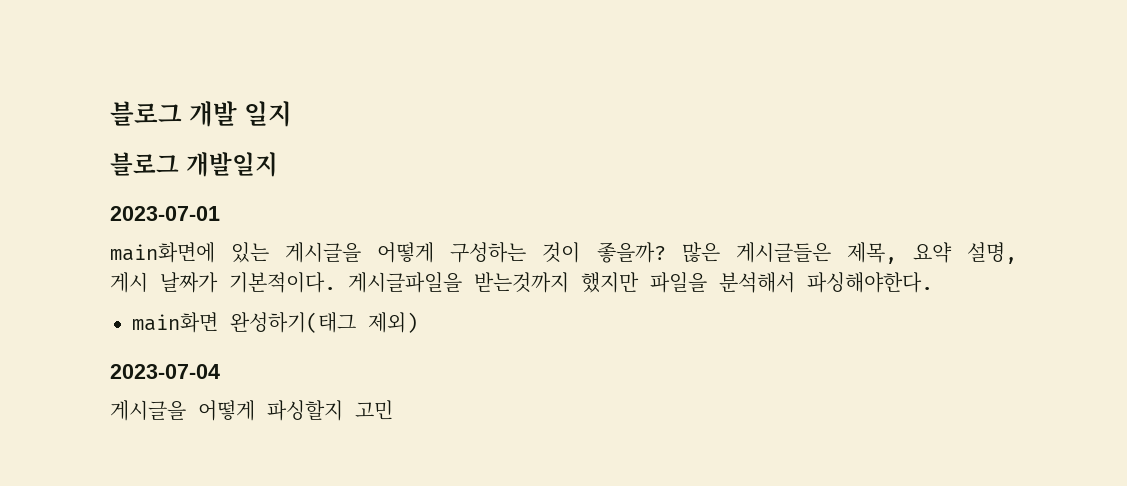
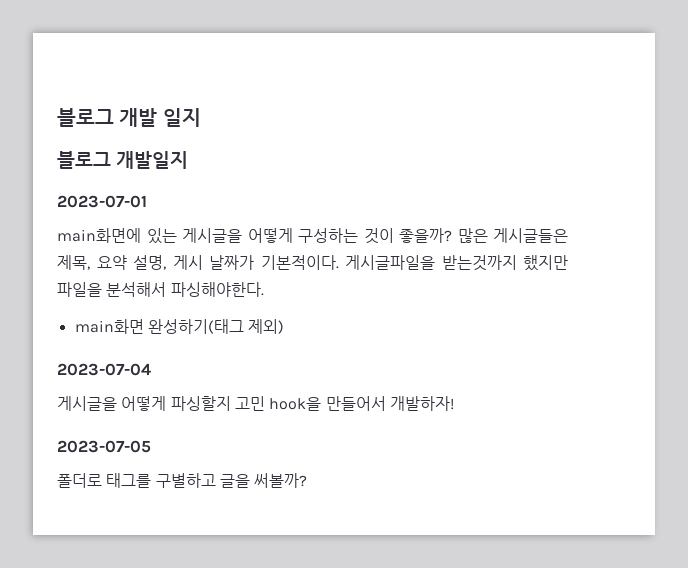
(393, 410) none -> [269,396,454,411] [57,440,151,453] [57,473,308,488] hook을 만들어서 개발하자! // 2023-07-05 // 폴더로 태그를 구별하고 글을 써볼까?

